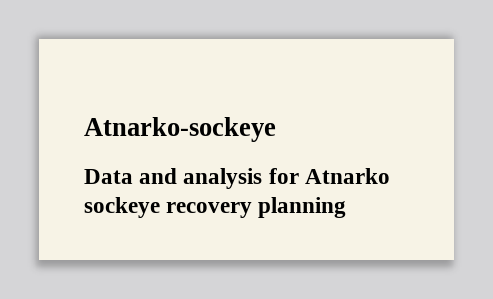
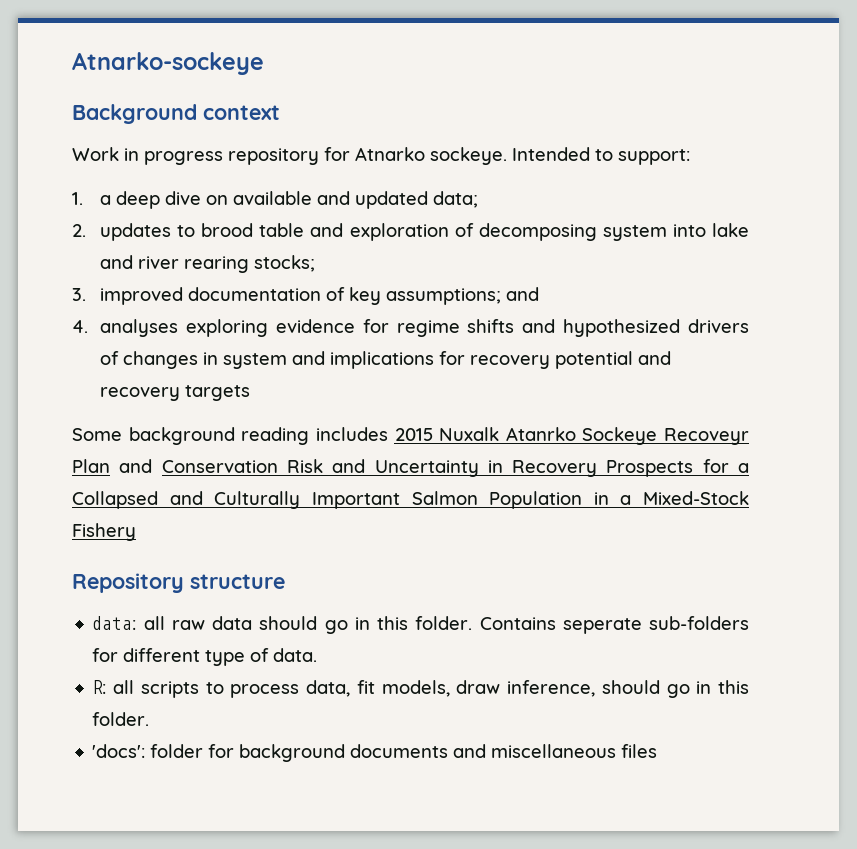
[84,168,390,189] [84,197,347,218] Data and analysis for Atnarko sockeye recovery planning -> [72,104,280,124] [72,147,690,165] [72,191,479,209] [72,223,749,241] [100,255,316,273] [72,287,540,305] [72,319,749,337] [100,351,672,369] [100,385,251,401] [72,427,749,445] [72,459,749,477] [72,491,749,509] [72,523,136,541] [72,573,285,593] [92,616,749,634] [92,648,318,666] [92,680,749,698] [92,712,150,726] [92,744,658,762] Background context // Work in progress repository for Atnarko sockeye. Intended to support: // 1. a deep dive on available and updated data; // 2. updates to brood table and exploration of decomposing system into lake and river rearing stocks; // 3. improved documentation of key assumptions; and // 4. analyses exploring evidence for regime shifts and hypothesized drivers of changes in system and implications for recovery potential and recovery targets // Some background reading includes 2015 Nuxalk Atanrko Sockeye Recoveyr Plan and Conservation Risk and Uncertainty in Recovery Prospects for a Collapsed and Culturally Important Salmon Population in a Mixed-Stock Fishery // Repository structure // data: all raw data should go in this folder. Contains seperate sub-folders for different type of data. // R: all scripts to process data, fit models, draw inference, should go in this folder. // 'docs': folder for background documents and miscellaneous files

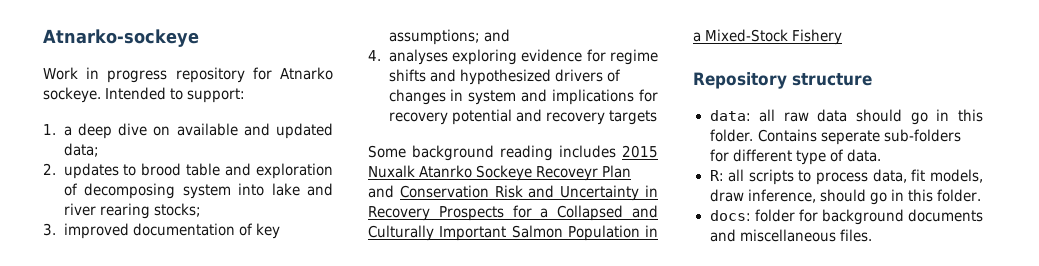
[72,104,280,124] // Background context -> (199, 38) none
[92,744,146,758] 'docs': -> [709,210,751,221] docs:
[621,744,658,758] files -> [839,229,872,242] files.

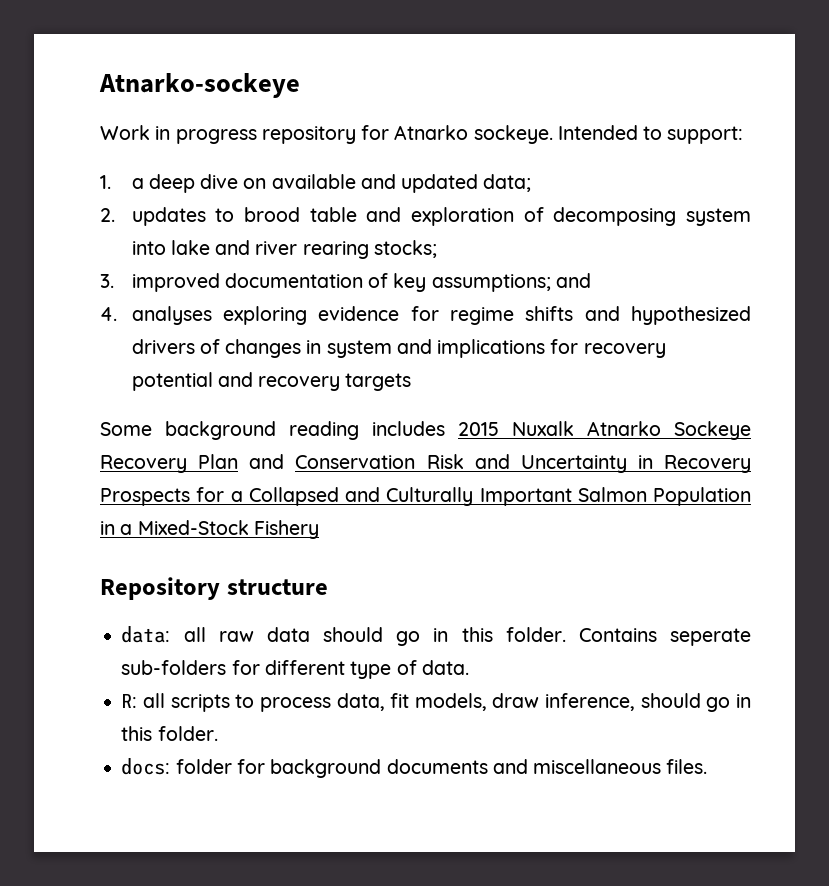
[419,165,599,181] Atanrko Sockeye Recoveyr -> [587,421,751,440] [100,455,187,473] Atnarko Sockeye Recovery

